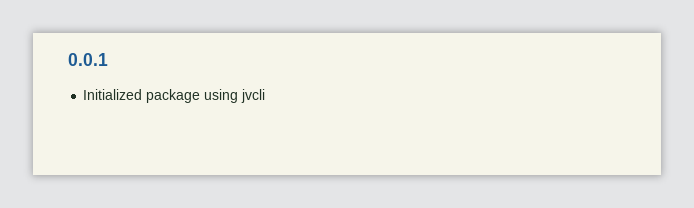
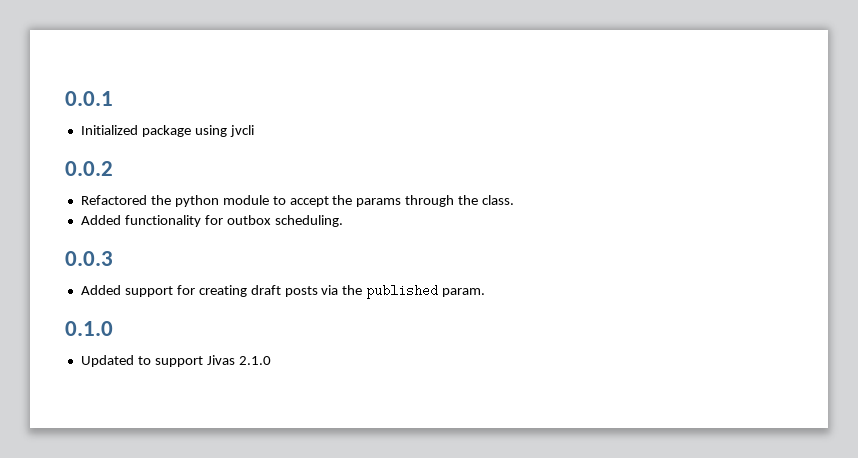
(266, 96) none -> [65,161,113,176] [80,195,515,207] [80,215,343,227] [65,251,113,266] [80,284,486,299] [65,321,113,336] [80,355,271,367] // 0.0.2 // Refactored the python module to accept the params through the class. // Added functionality for outbox scheduling. // 0.0.3 // Added support for creating draft posts via the published param. // 0.1.0 // Updated to support Jivas 2.1.0

